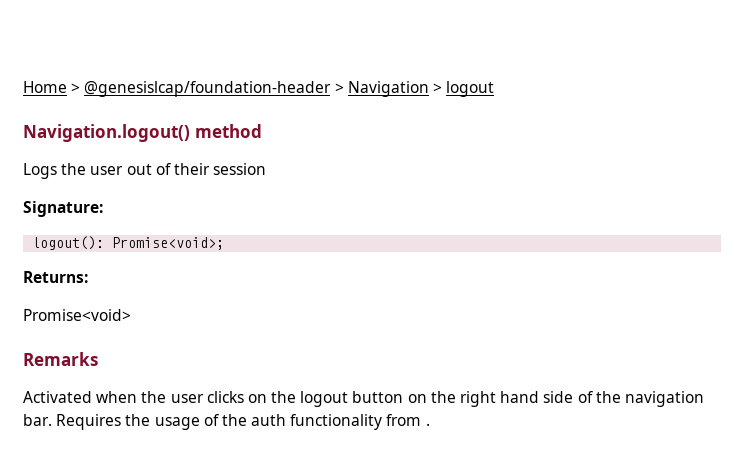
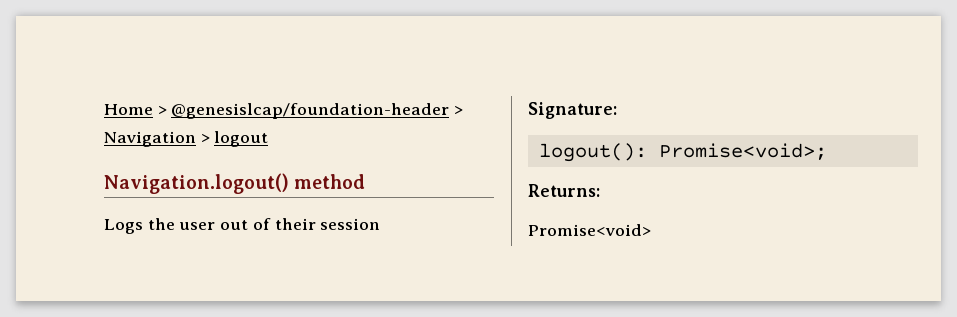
[23,352,98,366] [23,391,704,407] [23,414,430,430] // Remarks // Activated when the user clicks on the logout button on the right hand side of the navigation bar. Requires the usage of the auth functionality from . -> (651, 230) none

